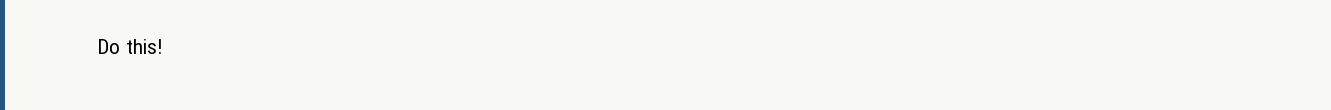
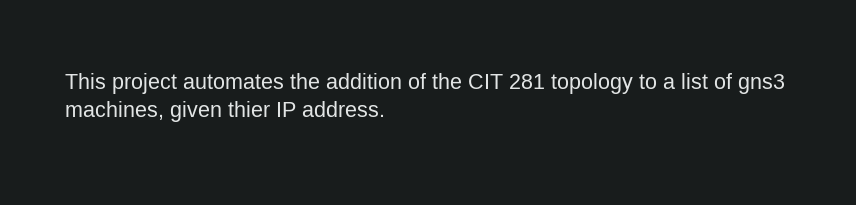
[97,39,163,54] Do this! -> [65,73,785,94] [65,101,385,122] This project automates the addition of the CIT 281 topology to a list of gns3 machines, given thier IP address.

